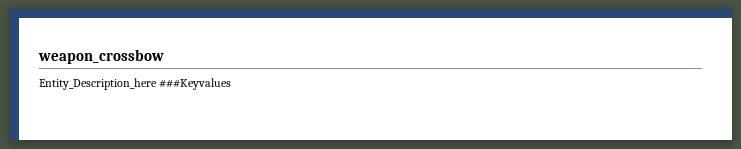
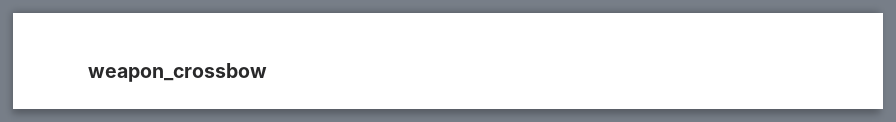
[39,78,232,90] // Entity_Description_here ###Keyvalues -> (267, 72) none

